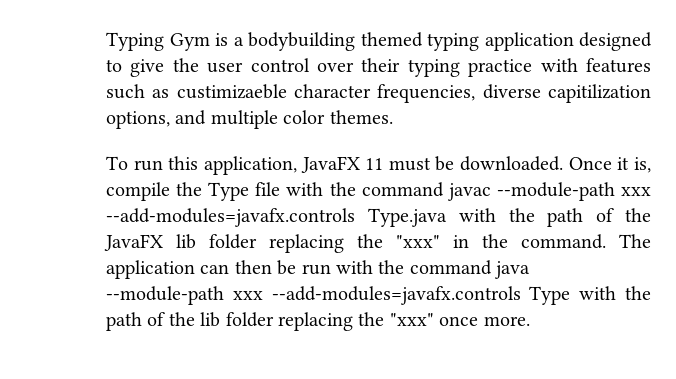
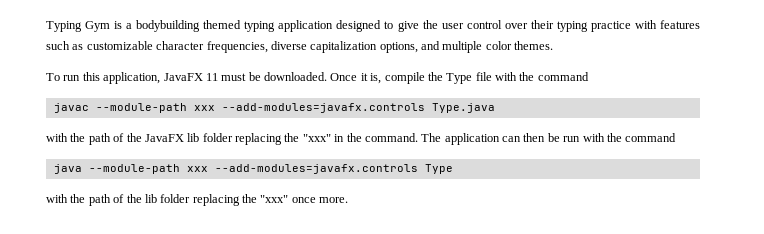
[176,84,287,99] custimizaeble -> [86,41,153,50] customizable
[548,84,651,103] capitilization -> [310,41,378,53] capitalization
(444, 189) none -> (589, 76) //
(447, 217) none -> (495, 108) //
(492, 267) none -> (677, 137) //
(571, 295) none -> (453, 169) //

